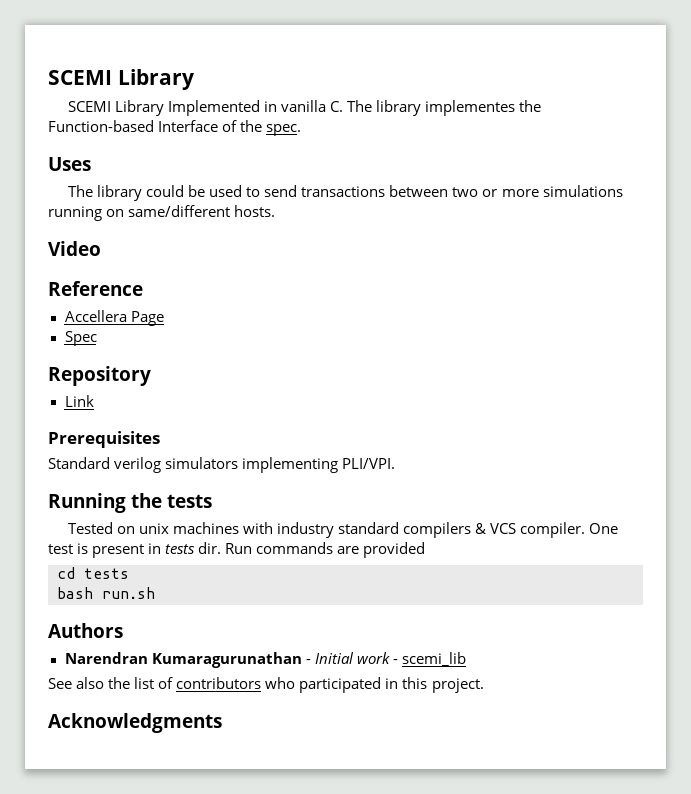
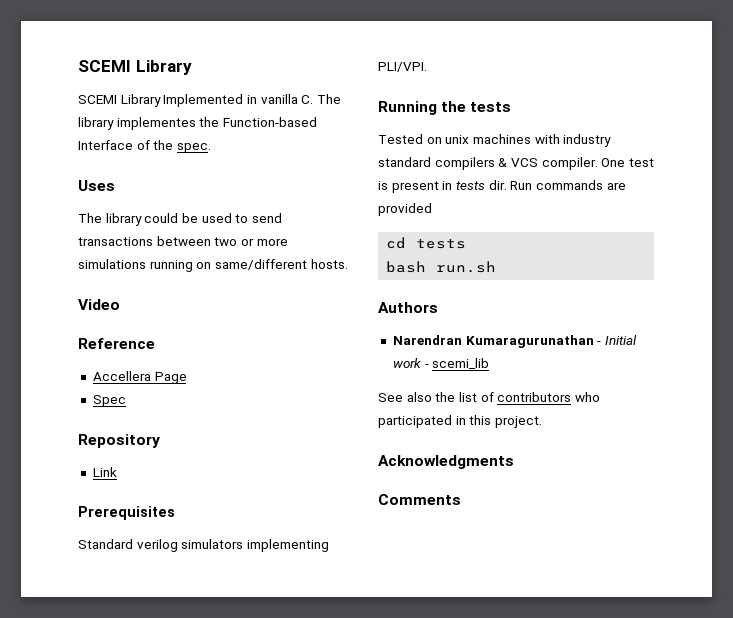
(222, 723) none -> [378,494,461,505] // Comments

